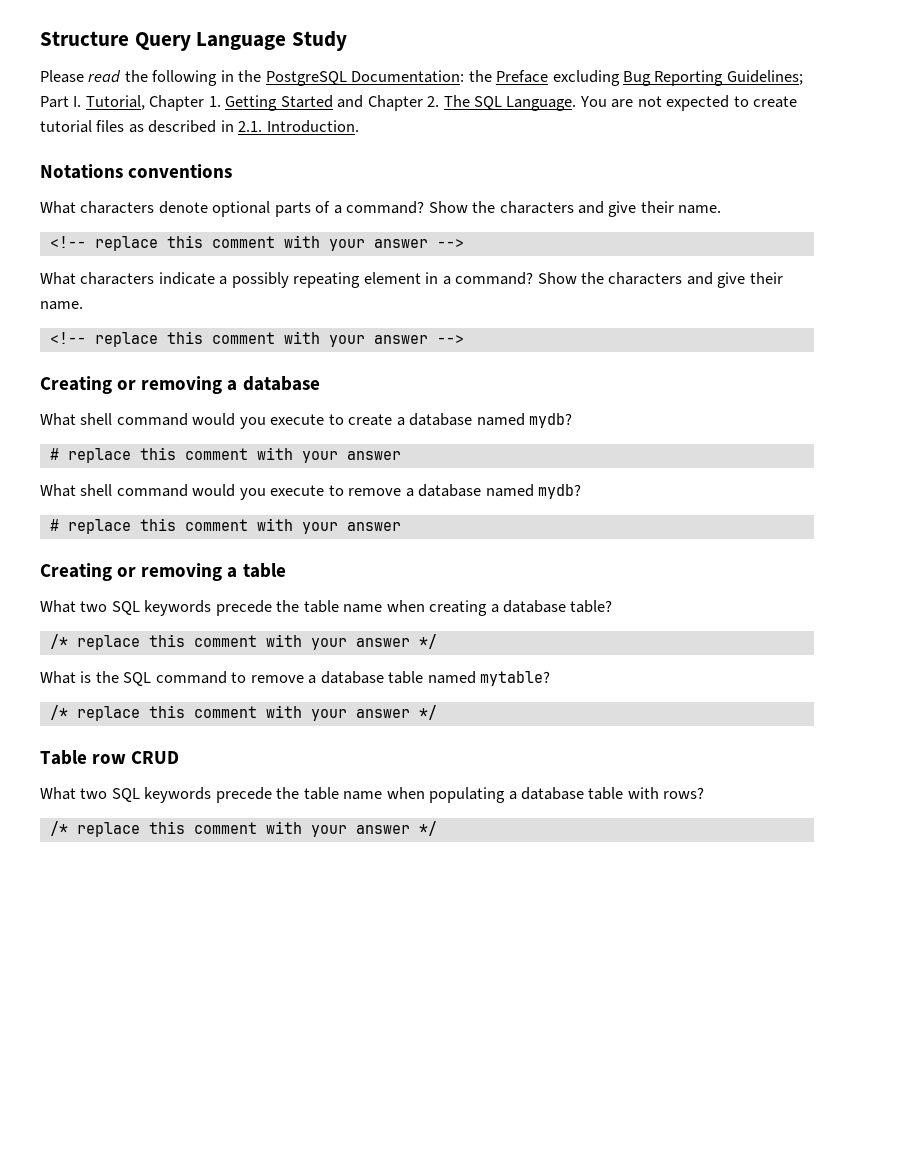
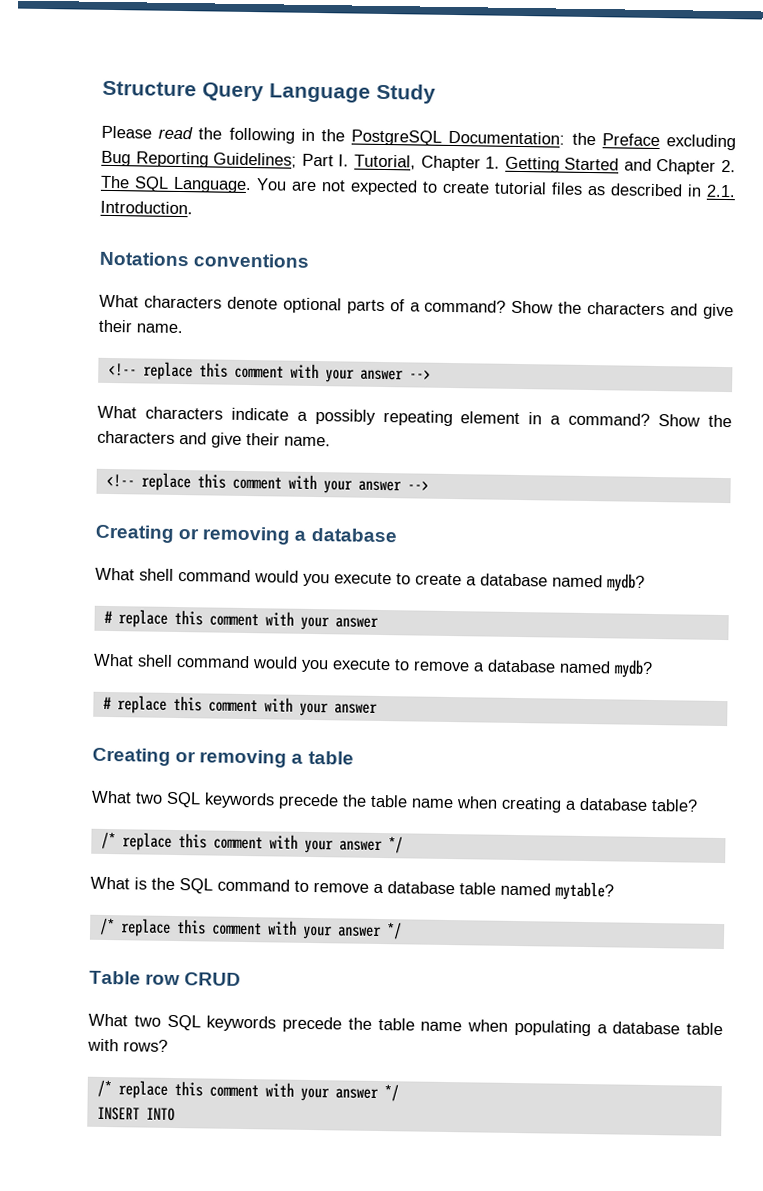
(437, 828) none -> [96,1106,175,1122] // INSERT INTO

